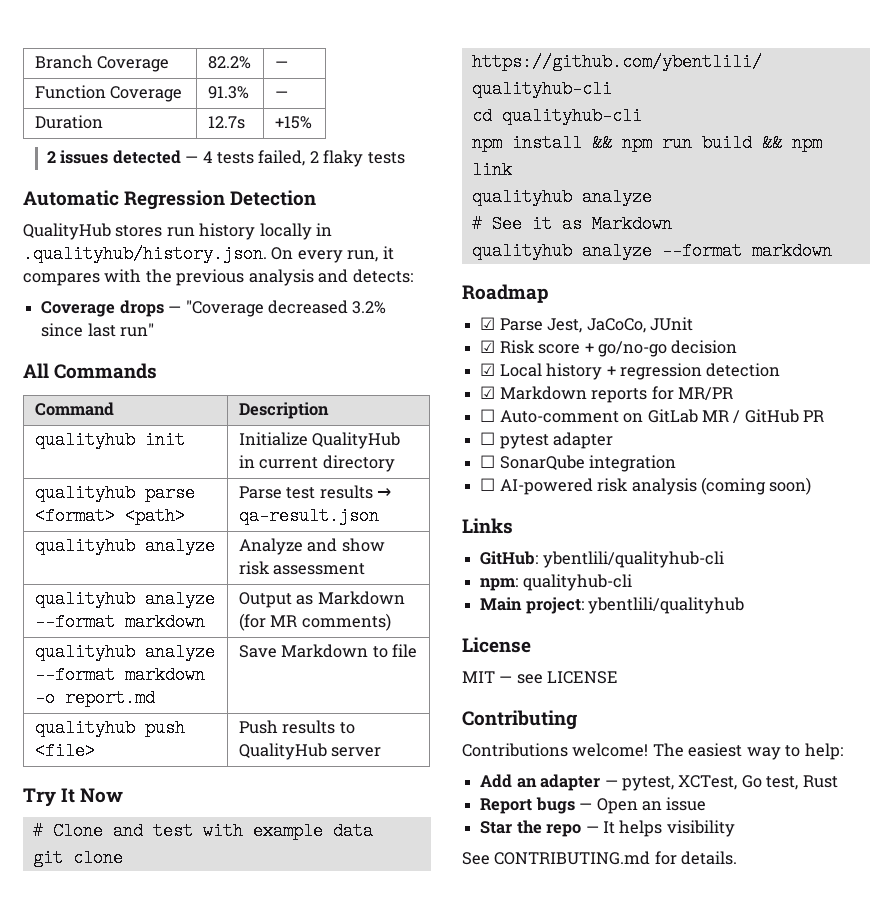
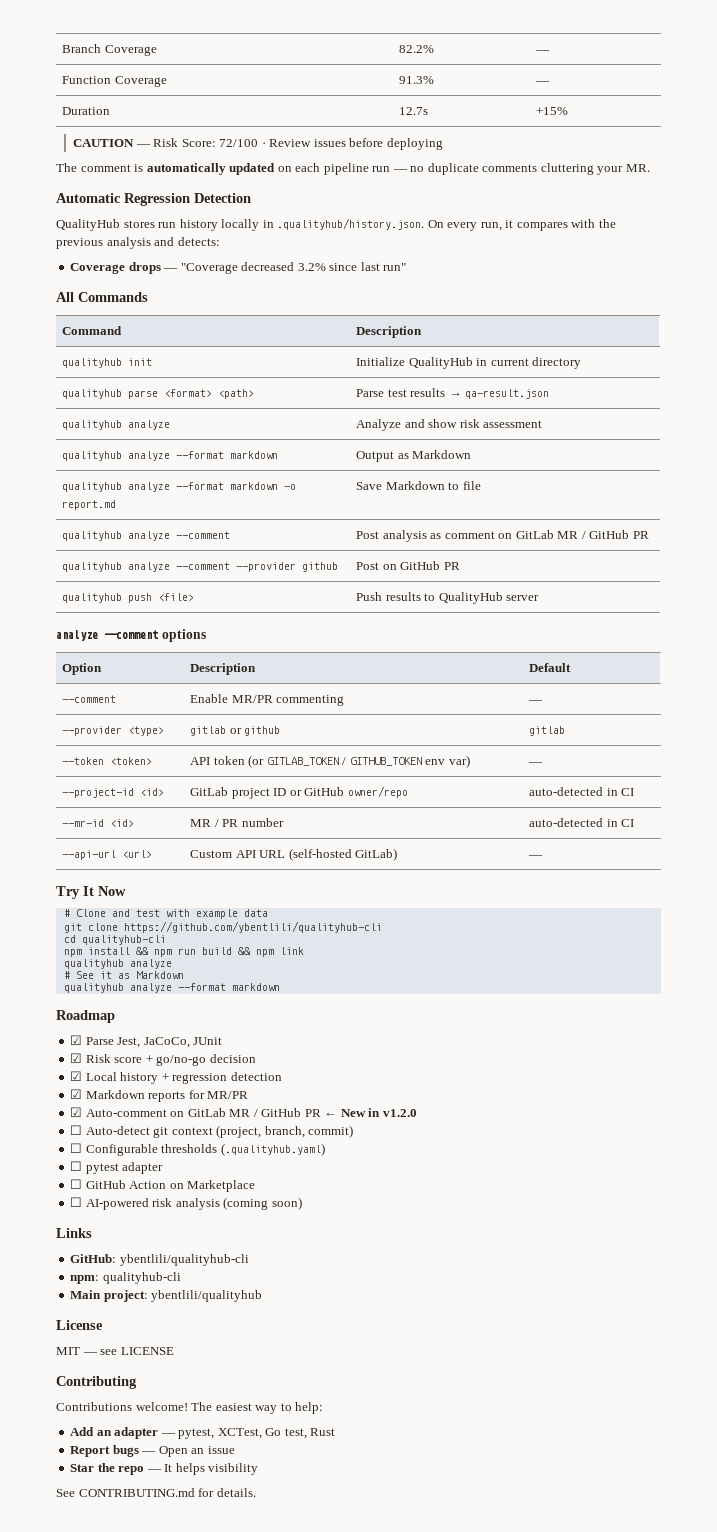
[46,150,405,167] 2 issues detected — 4 tests failed, 2 flaky tests -> [73,138,443,150] [56,163,650,175] CAUTION — Risk Score: 72/100 · Review issues before deploying // The comment is automatically updated on each pipeline run — no duplicate comments cluttering your MR.
[238,613,391,631] (for MR comments) -> (472, 454) none
(418, 651) none -> [62,531,231,541] [356,530,649,542] [62,562,339,572] [356,561,460,570] // qualityhub analyze --comment | Post analysis as comment on GitLab MR / GitHub PR // qualityhub analyze --comment --provider github | Post on GitHub PR
(382, 752) none -> [56,629,206,642] [62,663,103,675] [190,663,257,675] [529,663,572,672] [62,695,117,703] [190,694,345,706] [528,700,544,703] [62,726,165,736] [190,726,281,736] [529,726,566,736] [62,757,153,765] [190,755,470,768] [528,762,544,765] [62,788,165,798] [190,786,408,799] [529,787,635,796] [62,819,135,827] [190,818,284,827] [529,818,635,827] [62,850,153,860] [190,848,398,861] [528,855,544,858] // analyze --comment options // Option | Description | Default // --comment | Enable MR/PR commenting | — // --provider <type> | gitlab or github | gitlab // --token <token> | API token (or GITLAB_TOKEN / GITHUB_TOKEN env var) | — // --project-id <id> | GitLab project ID or GitHub owner/repo | auto-detected in CI // --mr-id <id> | MR / PR number | auto-detected in CI // --api-url <url> | Custom API URL (self-hosted GitLab) | —
[480,409,496,422] ☐ -> [70,1107,83,1117] ☑
(825, 416) none -> [324,1108,417,1117] [70,1125,354,1138] [70,1143,325,1156] ← New in v1.2.0 // ☐ Auto-detect git context (project, branch, commit) // ☐ Configurable thresholds (.qualityhub.yaml)
[499,455,677,472] SonarQube integration -> [85,1180,256,1192] GitHub Action on Marketplace

